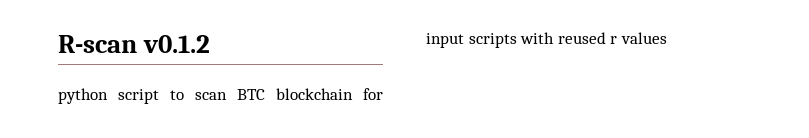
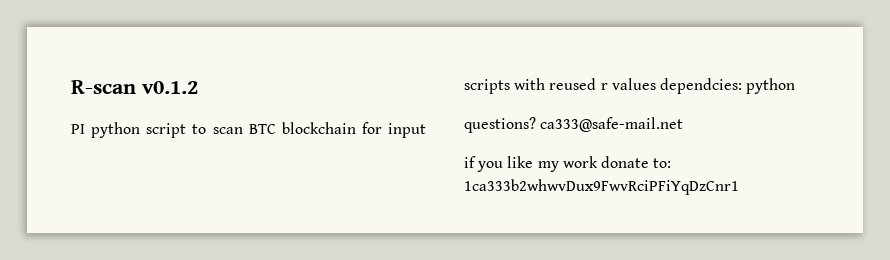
(211, 44) none -> [71,124,85,134] PI
(667, 38) none -> [659,78,796,94] [464,117,684,133] [464,156,672,172] [464,179,739,195] dependcies: python // questions? ca333@safe-mail.net // if you like my work donate to: 1ca333b2whwvDux9FwvRciPFiYqDzCnr1

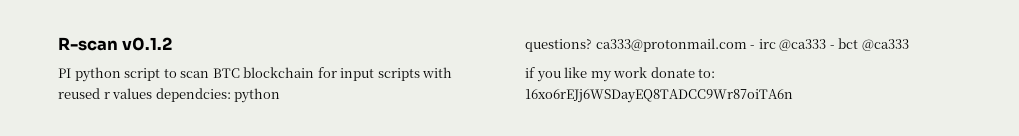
[540,117,684,132] ca333@safe-mail.net -> [595,38,909,52] ca333@protonmail.com - irc @ca333 - bct @ca333
[464,179,739,195] 1ca333b2whwvDux9FwvRciPFiYqDzCnr1 -> [525,89,793,103] 16xo6rEJj6WSDayEQ8TADCC9Wr87oiTA6n

